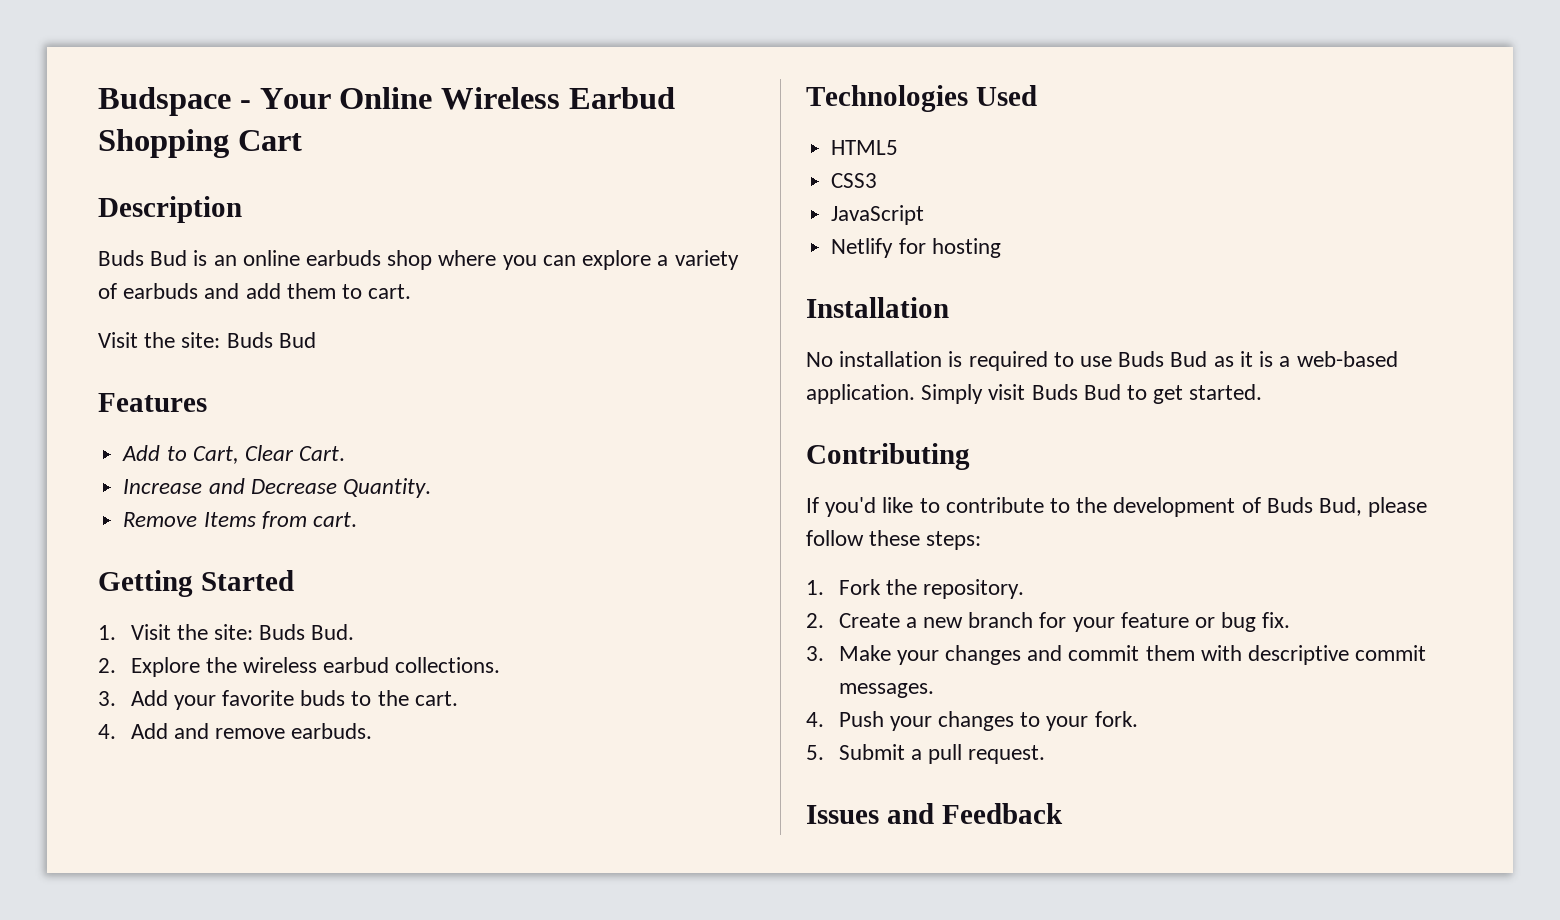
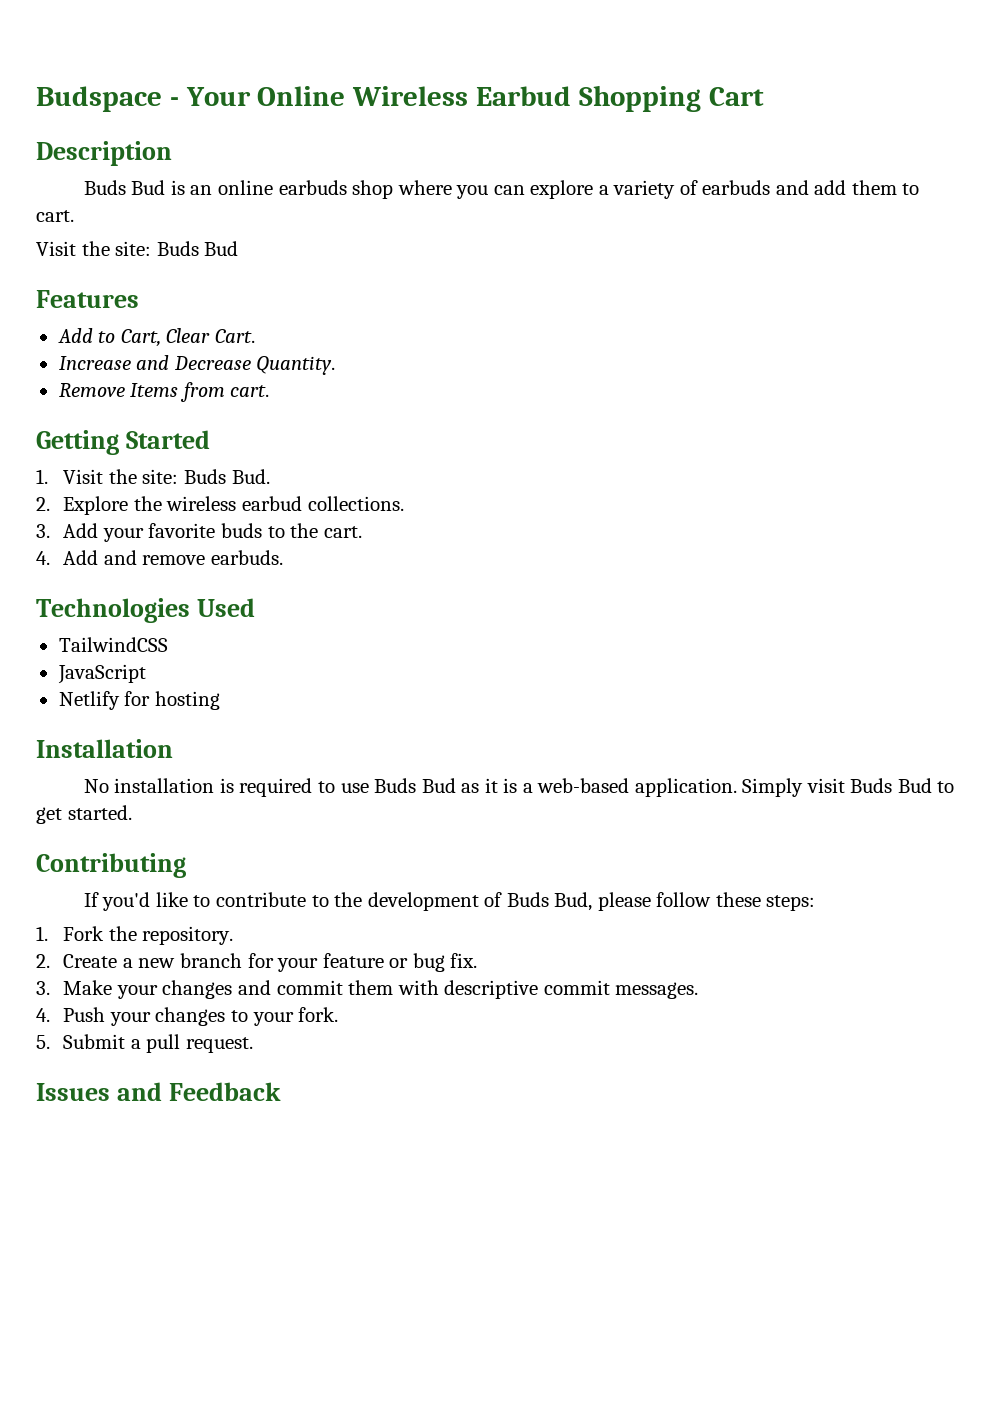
[831,140,899,155] [831,173,878,188] HTML5 // CSS3 -> [58,637,168,652] TailwindCSS

